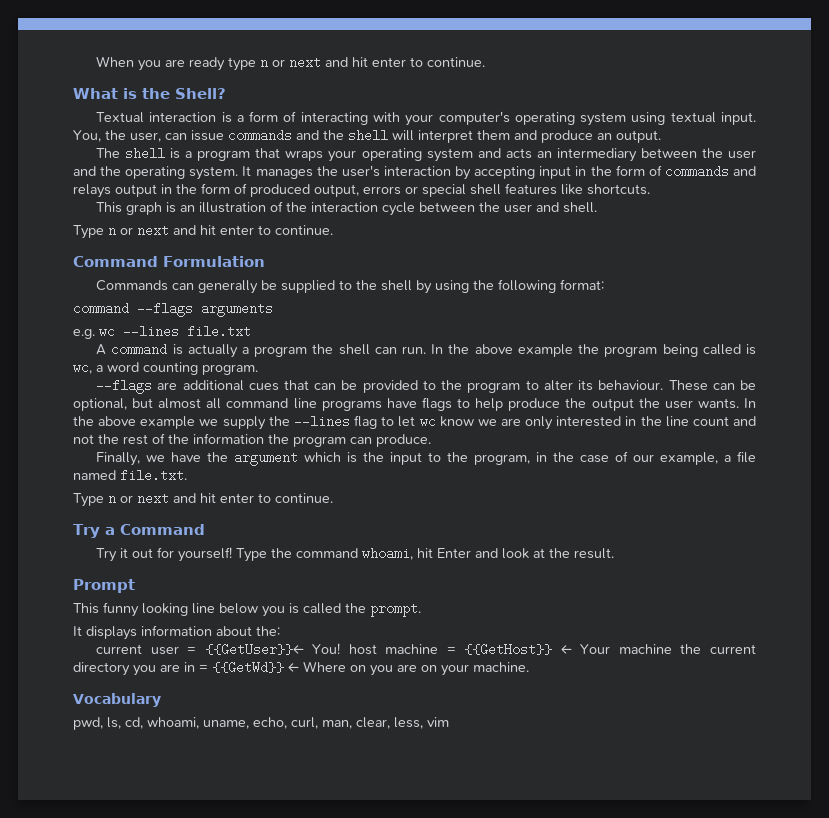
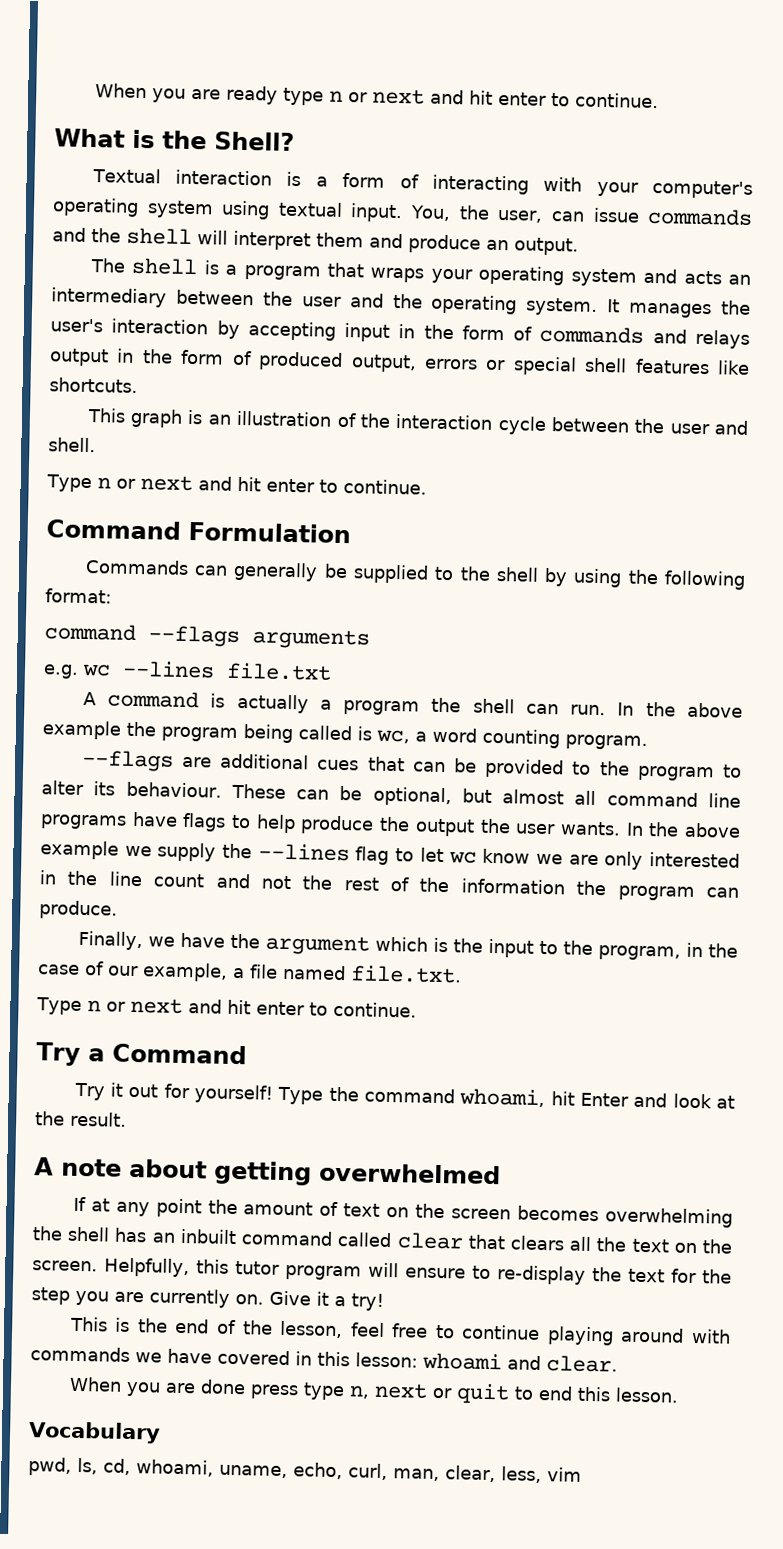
[73,579,135,593] [73,602,421,617] [73,625,280,640] [96,643,756,656] [73,661,529,676] Prompt // This funny looking line below you is called the prompt. // It displays information about the: // current user = {{GetUser}}← You! host machine = {{GetHost}} ← Your machine the current directory you are in = {{GetWd}} ← Where on you are on your machine. -> [34,1157,501,1186] [72,1196,734,1228] [32,1226,732,1254] [32,1257,732,1285] [31,1287,384,1311] [69,1316,731,1346] [30,1346,618,1373] [68,1376,679,1405] A note about getting overwhelmed // If at any point the amount of text on the screen becomes overwhelming the shell has an inbuilt command called clear that clears all the text on the screen. Helpfully, this tutor program will ensure to re-display the text for the step you are currently on. Give it a try! // This is the end of the lesson, feel free to continue playing around with commands we have covered in this lesson: whoami and clear. // When you are done press type n, next or quit to end this lesson.

